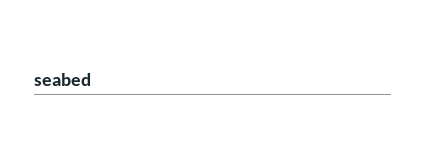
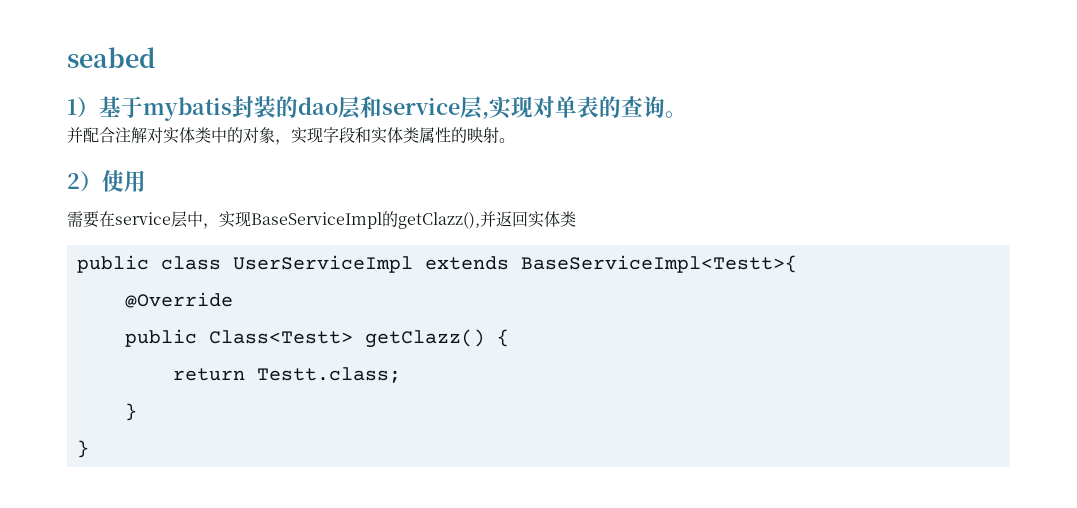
(91, 79) none -> [67,96,687,121] [67,127,515,145] [67,170,146,192] [67,211,576,229] [76,255,797,273] [124,292,233,308] [124,329,509,348] [172,367,401,383] [124,403,137,421] [76,440,89,458] // 1）基于mybatis封装的dao层和service层,实现对单表的查询。 // 并配合注解对实体类中的对象，实现字段和实体类属性的映射。 // 2）使用 // 需要在service层中，实现BaseServiceImpl的getClazz(),并返回实体类 // public class UserServiceImpl extends BaseServiceImpl<Testt>{ // @Override // public Class<Testt> getClazz() { // return Testt.class; // } // }

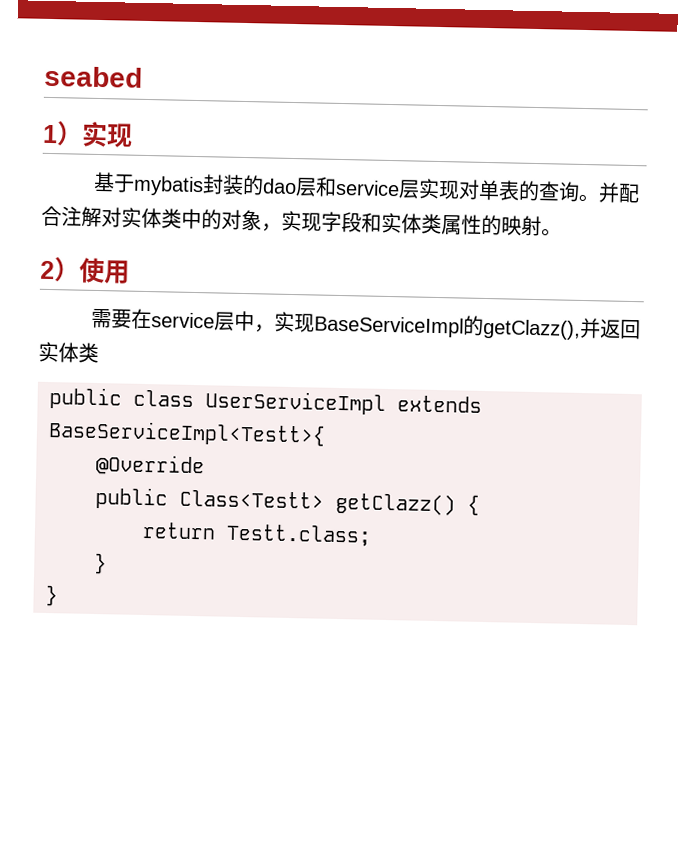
(99, 107) none -> [81,121,133,148] 实现 //
[482,111,489,119] , -> (420, 189) none
(687, 114) // -> (599, 198) none

